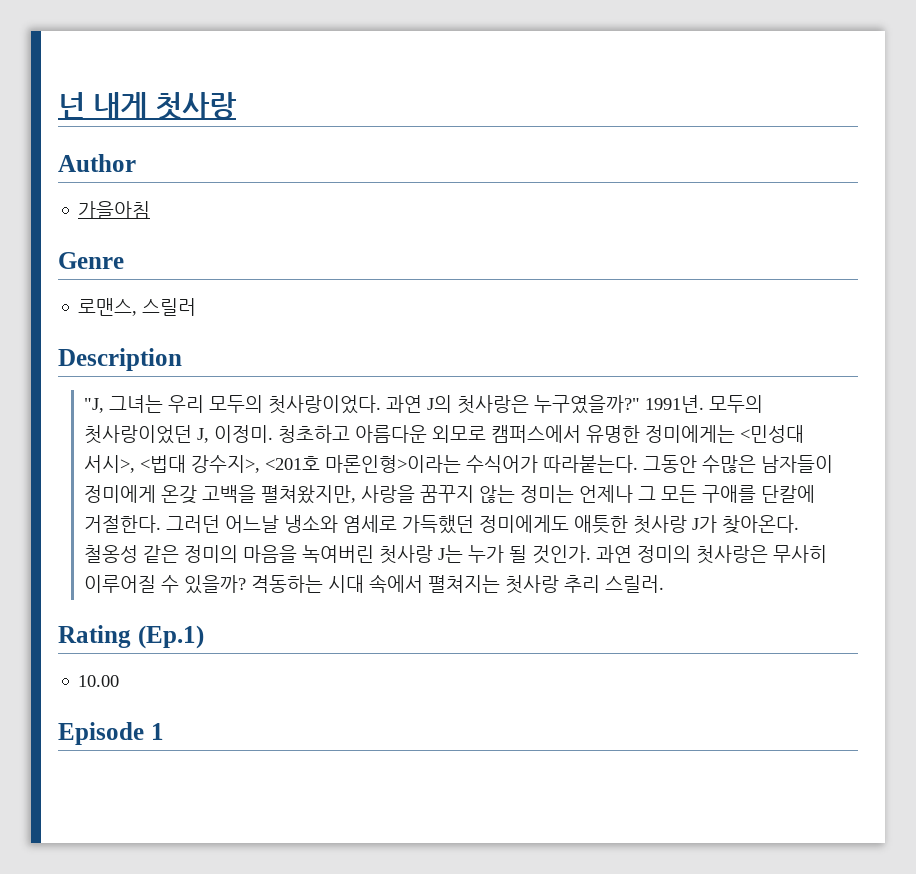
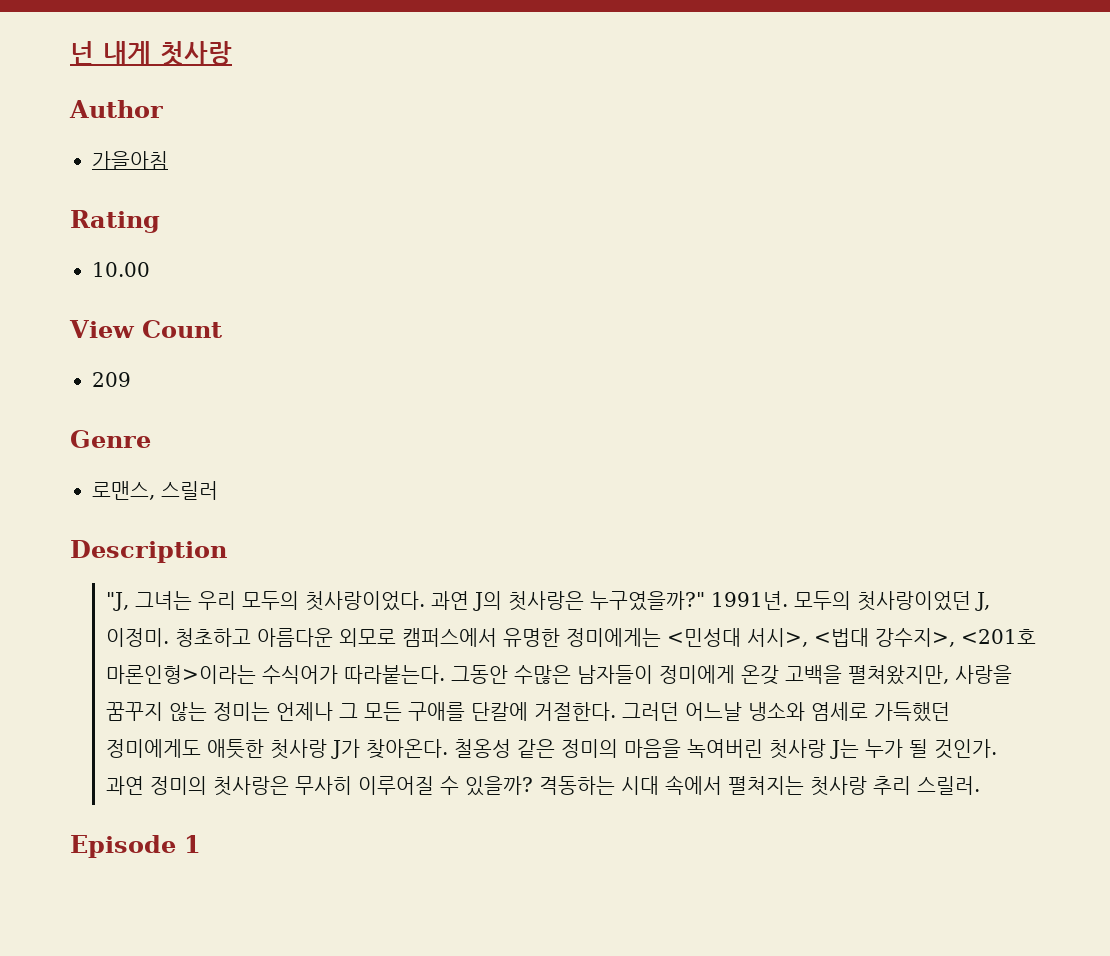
(151, 210) none -> [70,210,160,233] [92,262,150,277] [69,320,222,338] [92,372,131,387] // Rating // 10.00 // View Count // 209
[58,625,204,649] [78,675,120,687] // Rating (Ep.1) // 10.00 -> (980, 785) none

